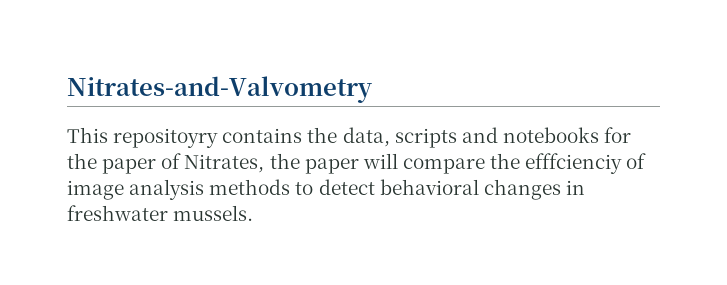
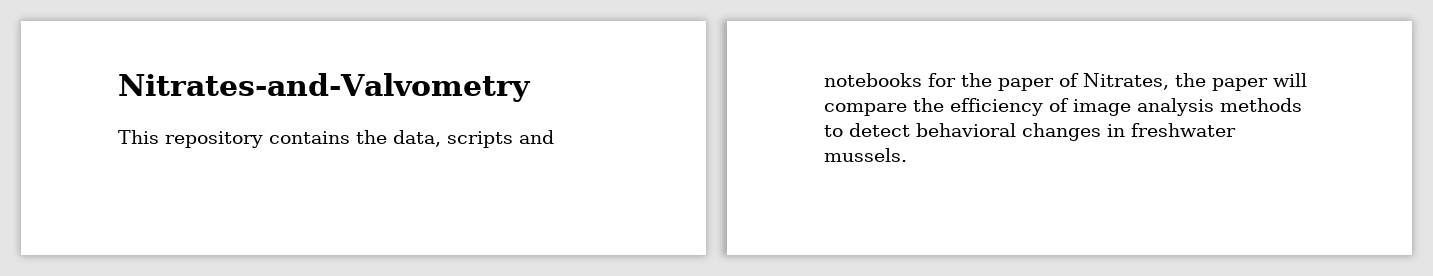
[113,128,219,148] repositoyry -> [165,131,263,148] repository
[525,153,623,174] efffcienciy -> [950,98,1043,116] efficiency

